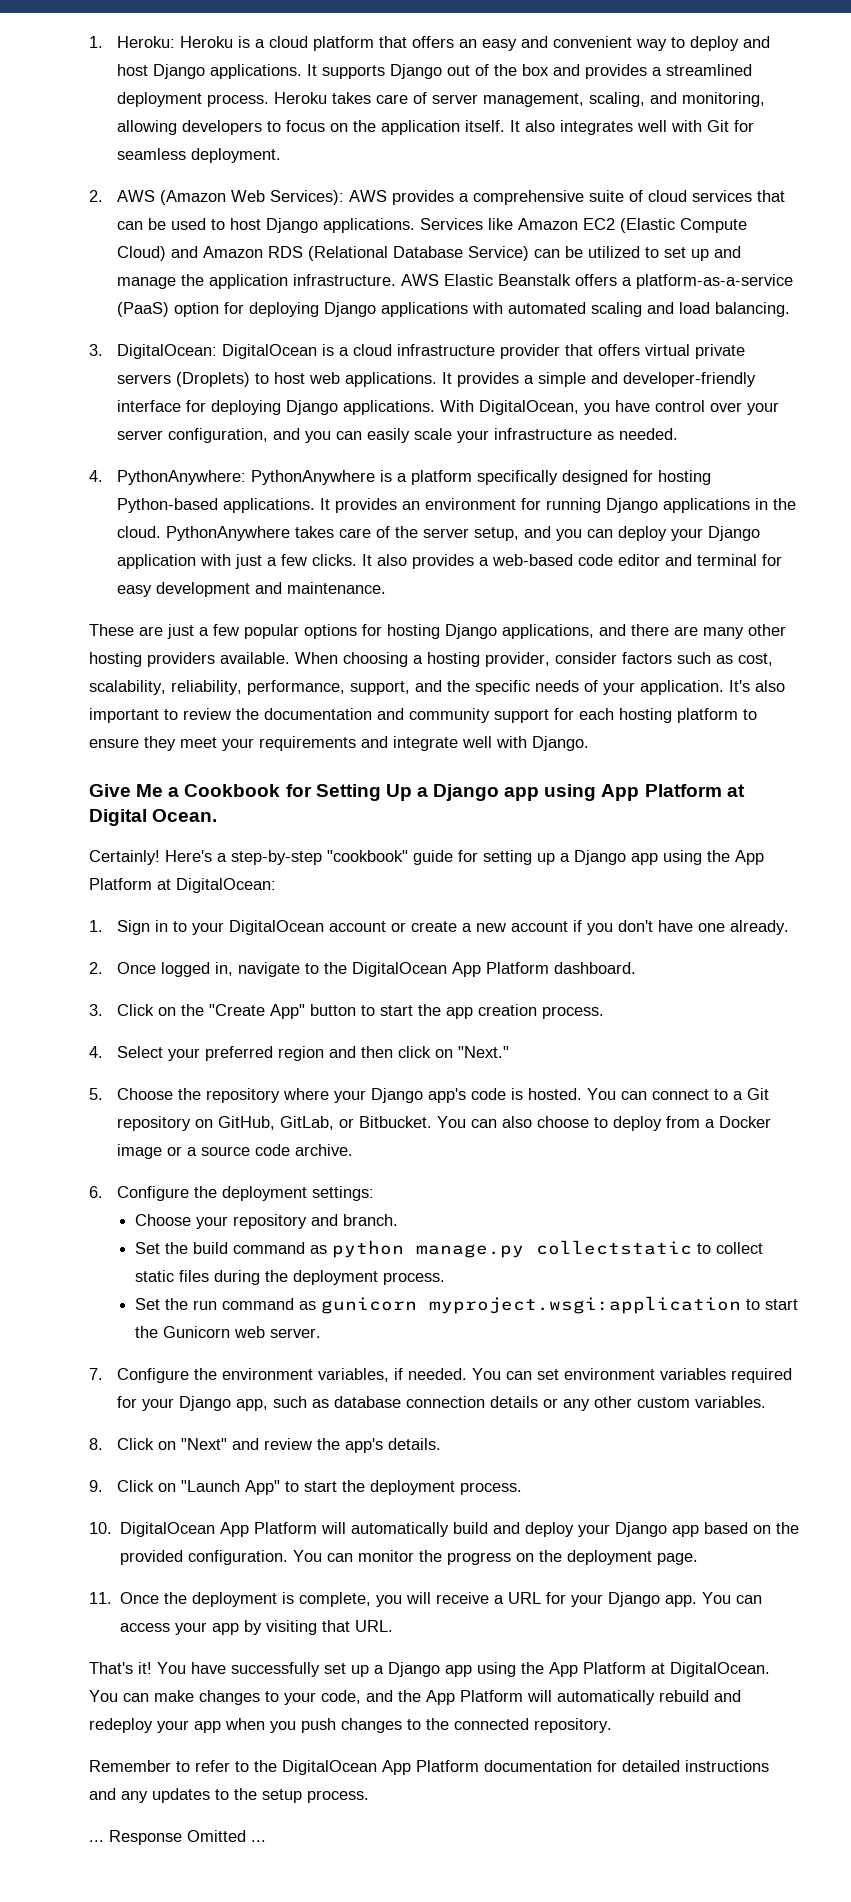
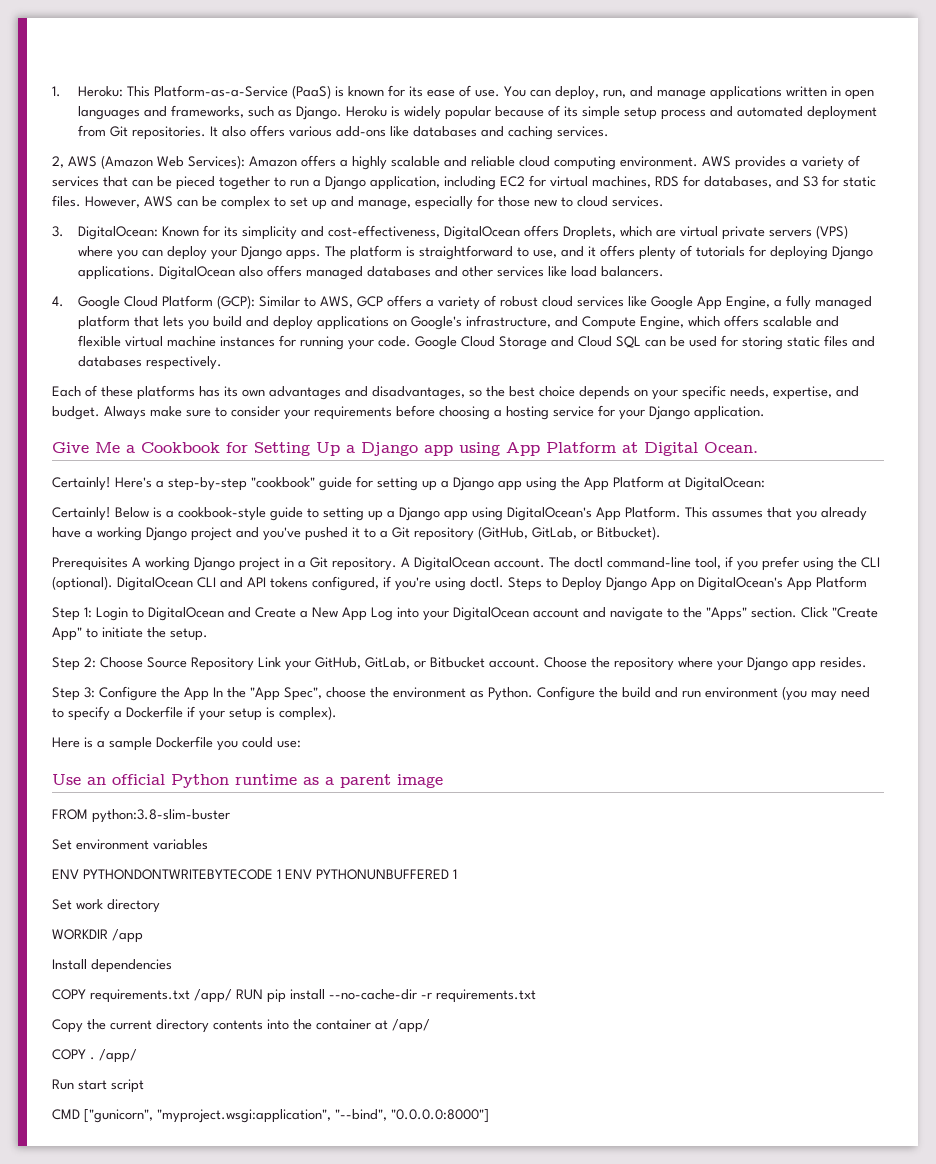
[179,36,770,51] [116,64,752,79] [116,92,765,107] [116,120,754,135] [116,148,281,163] [89,190,785,205] [116,218,747,233] [116,246,640,261] Heroku is a cloud platform that offers an easy and convenient way to deploy and host Django applications. It supports Django out of the box and provides a streamlined deployment process. Heroku takes care of server management, scaling, and monitoring, allowing developers to focus on the application itself. It also integrates well with Git for seamless deployment. // 2. AWS (Amazon Web Services): AWS provides a comprehensive suite of cloud services that can be used to host Django applications. Services like Amazon EC2 (Elastic Compute Cloud) and Amazon RDS (Relational Database Service) can be utilized -> [126,85,874,100] [77,105,877,120] [77,125,609,140] [52,155,860,170] [52,175,876,190] [52,195,270,210] This Platform-as-a-Service (PaaS) is known for its ease of use. You can deploy, run, and manage applications written in open languages and frameworks, such as Django. Heroku is widely popular because of its simple setup process and automated deployment from Git repositories. It also offers various add-ons like databases and caching services. // 2, AWS (Amazon Web Services): Amazon offers a highly scalable and reliable cloud computing environment. AWS provides a variety of services that can be pieced together to run a Django application, including EC2 for virtual machines, RDS for databases, and S3 for static files. However, AWS can be complex
[116,274,793,289] [116,302,790,317] [89,344,745,359] [116,372,756,387] [116,400,779,415] [116,428,678,443] [89,470,711,485] [116,498,796,513] [116,526,551,541] manage the application infrastructure. AWS Elastic Beanstalk offers a platform-as-a-service (PaaS) option for deploying Django applications with automated scaling and load balancing. // 3. DigitalOcean: DigitalOcean is a cloud infrastructure provider that offers virtual private servers (Droplets) to host web applications. It provides a simple and developer-friendly interface for deploying Django applications. With DigitalOcean, you have control over your server configuration, and you can easily scale your infrastructure as needed. // 4. PythonAnywhere: PythonAnywhere is a platform specifically designed for hosting Python-based applications. It provides an environment for running Django applications in the cloud. PythonAnywhere takes care of the server setup, and -> [358,195,664,210] [52,225,848,240] [77,246,113,257] manage, especially for those new to cloud services. // 3. DigitalOcean: Known for its simplicity and cost-effectiveness, DigitalOcean offers Droplets, which are virtual private servers (VPS) where
[116,554,782,569] [116,582,386,597] [89,624,786,639] [89,652,773,667] [89,680,785,695] [89,708,757,723] [89,736,589,751] application with just a few clicks. It also provides a web-based code editor and terminal for easy development and maintenance. // These are just a few popular options for hosting Django applications, and there are many other hosting providers available. When choosing a hosting provider, consider factors such as cost, scalability, reliability, performance, support, and the specific needs of your application. It's also important to review the documentation and community support for each hosting platform to ensure they meet your requirements and integrate well with Django. -> [285,245,873,260] [77,265,664,280] [52,295,872,310] [77,315,839,330] [77,335,875,350] [77,356,222,370] [52,385,859,400] [52,405,765,420] apps. The platform is straightforward to use, and it offers plenty of tutorials for deploying Django applications. DigitalOcean also offers managed databases and other services like load balancers. // 4. Google Cloud Platform (GCP): Similar to AWS, GCP offers a variety of robust cloud services like Google App Engine, a fully managed platform that lets you build and deploy applications on Google's infrastructure, and Compute Engine, which offers scalable and flexible virtual machine instances for running your code. Google Cloud Storage and Cloud SQL can be used for storing static files and databases respectively. // Each of these platforms has its own advantages and disadvantages, so the best choice depends on your specific needs, expertise, and budget. Always make sure to consider your requirements before choosing a hosting service for your Django application.
[89,920,789,935] [89,962,636,977] [89,1004,604,1019] [89,1046,509,1061] [89,1088,103,1100] 1. Sign in to your DigitalOcean account or create a new account if you don't have one already. // 2. Once logged in, navigate to the DigitalOcean App Platform dashboard. // 3. Click on the "Create App" button to start the app creation process. // 4. Select your preferred region and then click on "Next." // 5. -> [52,506,867,521] [52,526,661,541] [52,556,880,571] [52,576,867,591] [52,607,878,621] [52,627,208,641] [52,657,540,671] Certainly! Below is a cookbook-style guide to setting up a Django app using DigitalOcean's App Platform. This assumes that you already have a working Django project and you've pushed it to a Git repository (GitHub, GitLab, or Bitbucket). // Prerequisites A working Django project in a Git repository. A DigitalOcean account. The doctl command-line tool, if you prefer using the CLI (optional). DigitalOcean CLI and API tokens configured, if you're using doctl. Steps to Deploy Django App on DigitalOcean's App Platform // Step 1: Login to DigitalOcean and Create a New App Log into your DigitalOcean account and navigate to the "Apps" section. Click "Create App" to initiate the setup. // Step 2: Choose Source Repository Link your GitHub, GitLab, or Bitbucket account.
[427,1088,769,1103] [116,1116,771,1131] [116,1144,353,1159] [89,1186,374,1201] [134,1214,398,1229] [134,1240,763,1258] [134,1270,445,1285] [134,1296,798,1314] [134,1326,321,1338] [89,1368,792,1383] [116,1396,766,1411] [89,1438,441,1453] [89,1480,522,1495] [89,1522,800,1537] [120,1550,699,1565] [89,1592,763,1607] [120,1620,394,1635] [89,1662,770,1677] [89,1690,741,1705] [89,1718,612,1733] [89,1760,769,1775] [89,1788,369,1803] [89,1830,266,1845] app's code is hosted. You can connect to a Git repository on GitHub, GitLab, or Bitbucket. You can also choose to deploy from a Docker image or a source code archive. // 6. Configure the deployment settings: // Choose your repository and branch. // Set the build command as python manage.py collectstatic to collect static files during the deployment process. // Set the run command as gunicorn myproject.wsgi:application to start the Gunicorn web server. // 7. Configure the environment variables, if needed. You can set environment variables required for your Django app, such as database connection details or any other custom variables. // 8. Click on "Next" and review the app's details. // 9. Click on "Launch App" to start the deployment process. // 10. DigitalOcean App Platform will automatically build and deploy your Django app based on the provided configuration. You can monitor the progress on the deployment page. // 11. Once the deployment is complete, you will receive a URL for your Django app. You can access your app by visiting that URL. // That's it! You have successfully set up a Django app using the App Platform at DigitalOcean. You can make changes to your code, and the App Platform will automatically rebuild and redeploy your app when you push changes to the connected repository. // Remember to refer to the DigitalOcean App Platform documentation for detailed instructions and any updates to the setup process. // ... Response Omitted ... -> [792,657,867,671] [52,686,870,701] [52,706,337,721] [52,736,301,751] [52,774,443,788] [52,809,230,823] [52,839,208,850] [52,869,457,880] [52,899,160,913] [52,929,143,943] [52,959,172,973] [52,989,536,1003] [52,1019,430,1033] [52,1049,137,1063] [52,1079,144,1093] [52,1109,489,1123] app resides. // Step 3: Configure the App In the "App Spec", choose the environment as Python. Configure the build and run environment (you may need to specify a Dockerfile if your setup is complex). // Here is a sample Dockerfile you could use: // Use an official Python runtime as a parent image // FROM python:3.8-slim-buster // Set environment variables // ENV PYTHONDONTWRITEBYTECODE 1 ENV PYTHONUNBUFFERED 1 // Set work directory // WORKDIR /app // Install dependencies // COPY requirements.txt /app/ RUN pip install --no-cache-dir -r requirements.txt // Copy the current directory contents into the container at /app/ // COPY . /app/ // Run start script // CMD ["gunicorn", "myproject.wsgi:application", "--bind", "0.0.0.0:8000"]

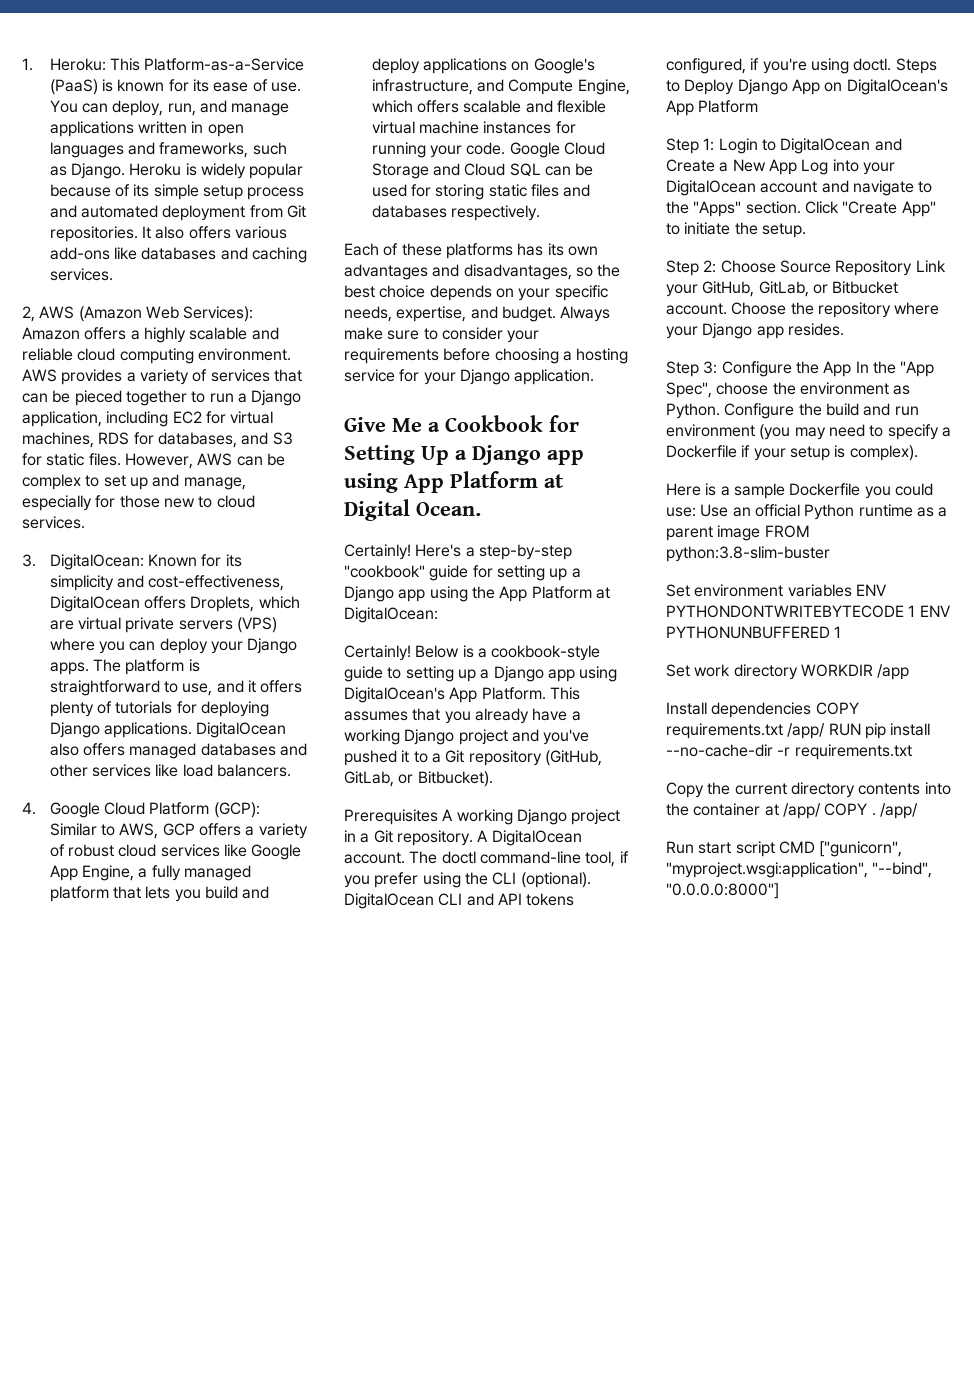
(301, 744) // -> (696, 512) none
(443, 781) // -> (761, 533) none
(208, 844) // -> (852, 590) none
(160, 906) // -> (798, 672) none
(172, 966) // -> (812, 710) none
(430, 1026) // -> (821, 811) none
(144, 1086) // -> (775, 849) none

